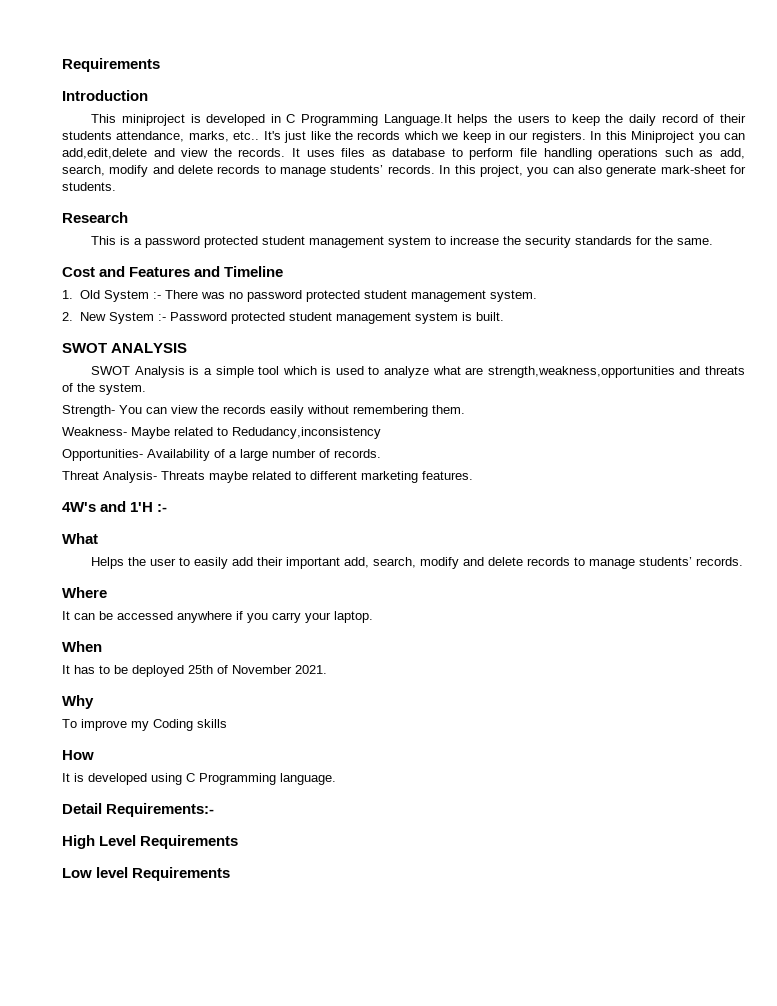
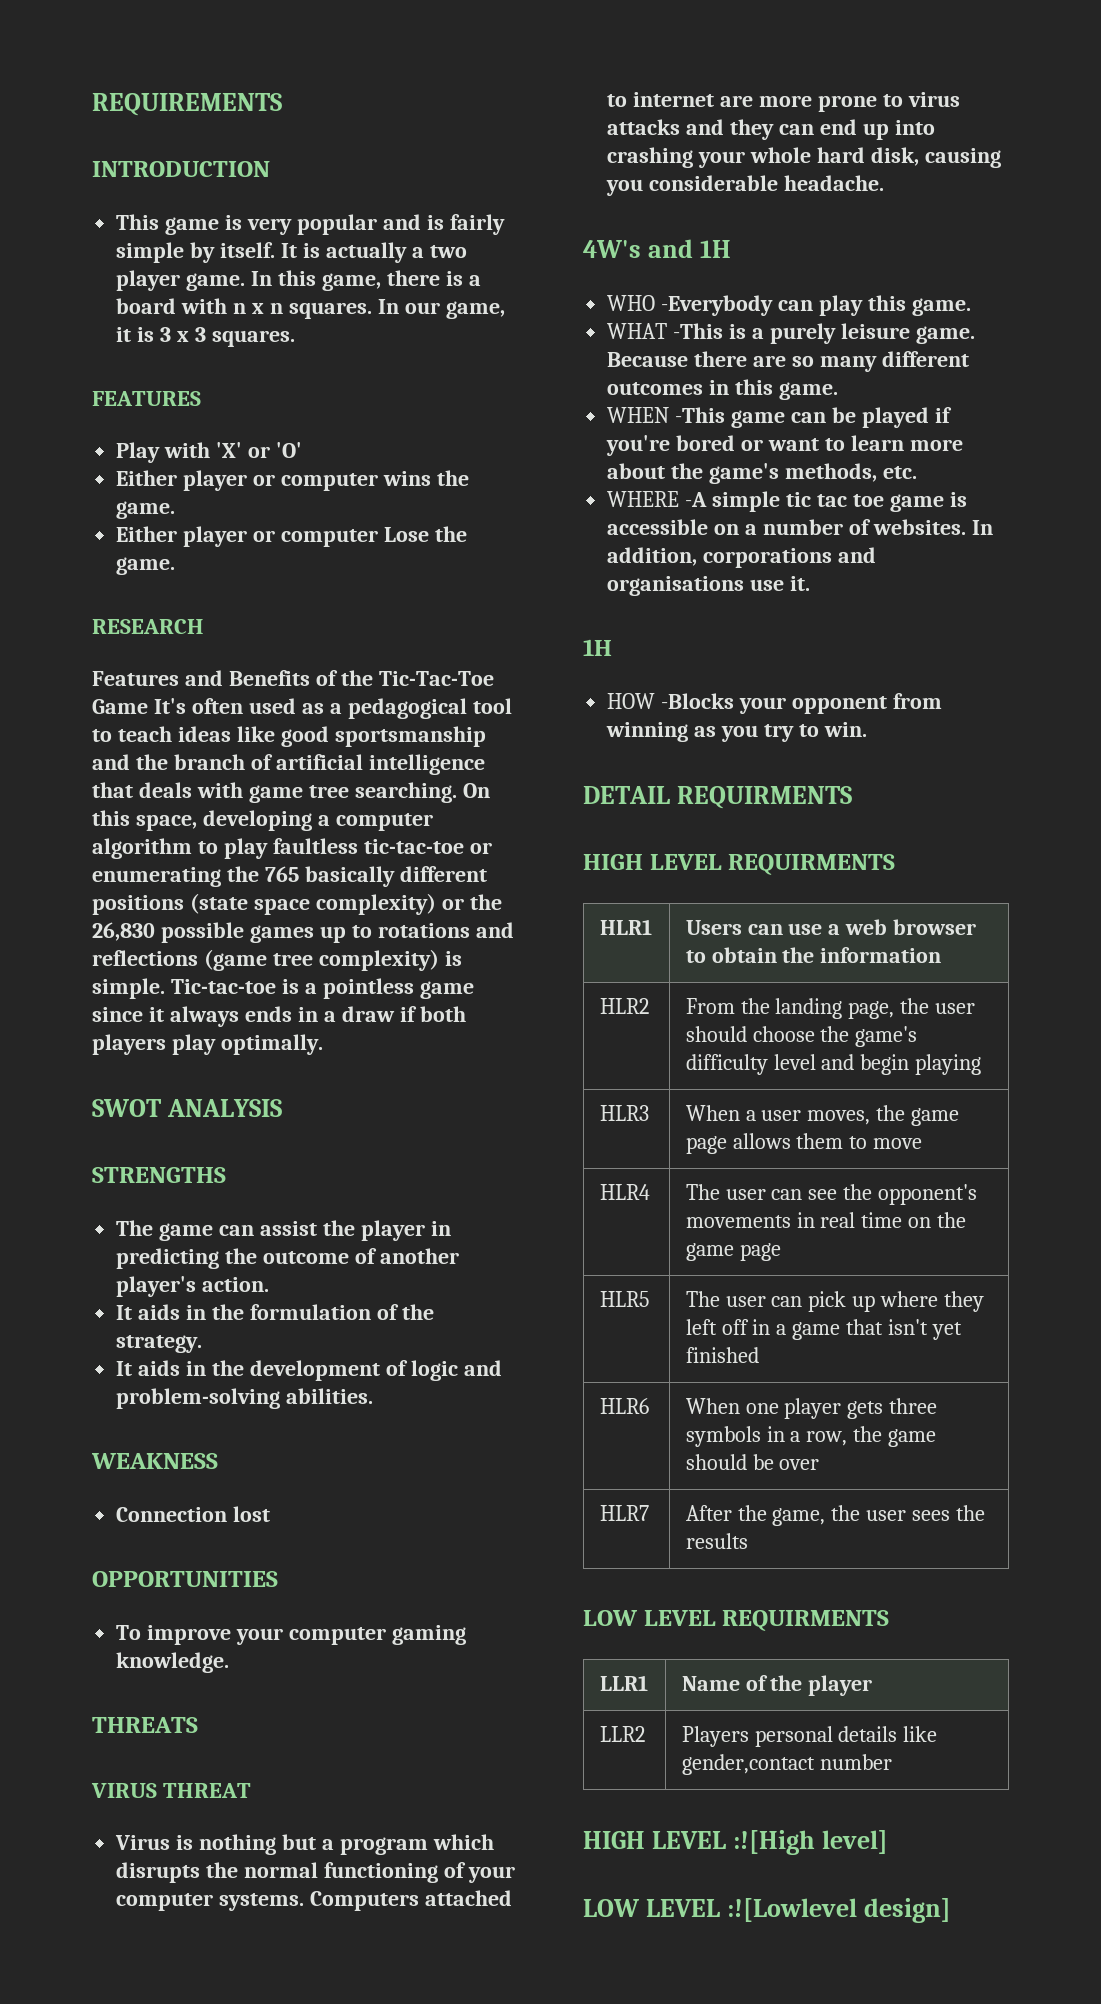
[62,58,160,72] [62,90,148,101] [91,114,746,126] [62,131,746,143] [62,148,745,160] [62,165,747,177] [62,182,116,191] [62,212,128,223] [91,236,714,248] [62,266,284,277] [62,290,537,302] [62,312,504,324] [62,343,188,353] [91,366,745,378] [62,383,146,395] [62,405,465,417] [62,427,381,439] [62,449,381,461] [62,471,473,483] [62,501,168,512] [62,533,98,544] [91,557,744,569] [62,587,107,598] [62,611,373,623] [62,641,102,652] [62,665,327,677] [62,695,94,709] [62,719,227,731] [62,750,94,760] [62,773,336,785] [62,803,215,817] [62,835,239,849] [62,867,231,881] Requirements // Introduction // This miniproject is developed in C Programming Language.It helps the users to keep the daily record of their students attendance, marks, etc.. It's just like the records which we keep in our registers. In this Miniproject you can add,edit,delete and view the records. It uses files as database to perform file handling operations such as add, search, modify and delete records to manage students’ records. In this project, you can also generate mark-sheet for students. // Research // This is a password protected student management system to increase the security standards for the same. // Cost and Features and Timeline // 1. Old System :- There was no password protected student management system. // 2. New System :- Password protected student management system is built. // SWOT ANALYSIS // SWOT Analysis is a simple tool which is used to analyze what are strength,weakness,opportunities and threats of the system. // Strength- You can view the records easily without remembering them. // Weakness- Maybe related to Redudancy,inconsistency // Opportunities- Availability of a large number of records. // Threat Analysis- Threats maybe related to different marketing features. // 4W's and 1'H :- // What // Helps the user to easily add their important add, search, modify and delete records to manage students’ records. // Where // It can be accessed anywhere if you carry your laptop. // When // It has to be deployed 25th of November 2021. // Why // To improve my Coding skills // How // It is developed using C Programming language. // Detail Requirements:- // High Level Requirements // Low level Requirements -> [92,93,282,116] [92,161,270,177] [116,214,505,235] [116,242,467,263] [116,270,481,291] [116,298,505,319] [116,327,295,347] [92,391,201,406] [116,442,302,463] [116,470,469,491] [116,501,176,519] [116,526,467,547] [116,557,176,575] [92,619,204,634] [92,670,494,686] [92,698,512,719] [92,726,486,747] [92,754,485,775] [92,782,490,803] [92,810,433,831] [92,838,492,859] [92,866,487,887] [92,893,502,915] [92,922,514,943] [92,949,462,971] [92,978,474,999] [92,1006,466,1027] [92,1034,323,1055] [92,1099,282,1117] [92,1167,226,1183] [116,1220,451,1241] [116,1248,459,1269] [116,1276,270,1297] [116,1304,434,1320] [116,1335,203,1353] [116,1360,502,1381] [116,1388,374,1409] [91,1453,218,1469] [116,1506,271,1522] [92,1571,278,1587] [116,1625,466,1645] [116,1652,230,1673] [92,1717,198,1733] [91,1783,252,1798] [115,1834,494,1855] [116,1862,515,1883] [116,1890,513,1911] [607,92,960,112] [607,119,935,140] [607,147,1001,168] [606,175,885,196] [583,239,731,258] [607,295,971,316] [607,323,975,344] [607,351,969,372] [607,379,839,400] [607,407,952,428] [606,435,963,456] [607,463,917,484] [607,491,967,512] [607,519,993,535] [607,547,877,568] [607,576,811,596] [583,639,612,656] [607,693,942,714] [606,722,867,742] [583,786,852,809] [583,854,896,875] [599,919,652,935] [685,919,977,935] [685,947,942,963] [599,998,649,1014] [685,998,976,1019] [685,1026,918,1047] [685,1054,982,1075] [599,1105,649,1121] [685,1105,960,1126] [685,1133,923,1154] [599,1184,650,1200] [685,1184,978,1205] [685,1212,967,1228] [685,1243,781,1261] [599,1291,649,1307] [685,1291,985,1312] [685,1319,963,1340] [685,1347,759,1363] [599,1398,649,1414] [685,1398,938,1419] [685,1426,937,1447] [685,1454,820,1470] [599,1505,649,1521] [685,1505,986,1526] [685,1533,748,1549] [583,1610,890,1631] [599,1675,648,1691] [681,1675,873,1696] [599,1726,645,1742] [681,1726,938,1747] [681,1754,892,1775] [583,1830,888,1855] [583,1898,951,1923] REQUIREMENTS // INTRODUCTION // This game is very popular and is fairly simple by itself. It is actually a two player game. In this game, there is a board with n x n squares. In our game, it is 3 x 3 squares. // FEATURES // Play with 'X' or 'O' // Either player or computer wins the game. // Either player or computer Lose the game. // RESEARCH // Features and Benefits of the Tic-Tac-Toe Game It's often used as a pedagogical tool to teach ideas like good sportsmanship and the branch of artificial intelligence that deals with game tree searching. On this space, developing a computer algorithm to play faultless tic-tac-toe or enumerating the 765 basically different positions (state space complexity) or the 26,830 possible games up to rotations and reflections (game tree complexity) is simple. Tic-tac-toe is a pointless game since it always ends in a draw if both players play optimally. // SWOT ANALYSIS // STRENGTHS // The game can assist the player in predicting the outcome of another player's action. // It aids in the formulation of the strategy. // It aids in the development of logic and problem-solving abilities. // WEAKNESS // Connection lost // OPPORTUNITIES // To improve your computer gaming knowledge. // THREATS // VIRUS THREAT // Virus is nothing but a program which disrupts the normal functioning of your computer systems. Computers attached to internet are more prone to virus attacks and they can end up into crashing your whole hard disk, causing you considerable headache. // 4W's and 1H // WHO -Everybody can play this game. // WHAT -This is a purely leisure game. Because there are so many different outcomes in this game. // WHEN -This game can be played if you're bored or want to learn more about the game's methods, etc. // WHERE -A simple tic tac toe game is accessible on a number of websites. In addition, corporations and organisations use it. // 1H // HOW -Blocks your opponent from winning as you try to win. // DETAIL REQUIRMENTS // HIGH LEVEL REQUIRMENTS // HLR1 | Users can use a web browser to obtain the information // HLR2 | From the landing page, the user should choose the game's difficulty level and begin playing // HLR3 | When a user moves, the game page allows them to move // HLR4 | The user can see the opponent's movements in real time on the game page // HLR5 | The user can pick up where they left off in a game that isn't yet finished // HLR6 | When one player gets three symbols in a row, the game should be over // HLR7 | After the game, the user sees the results // LOW LEVEL REQUIRMENTS // LLR1 | Name of the player // LLR2 | Players personal details like gender,contact number // HIGH LEVEL :![High level] // LOW LEVEL :![Lowlevel design]

